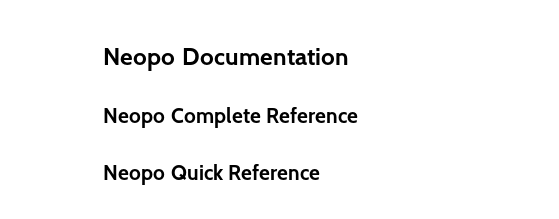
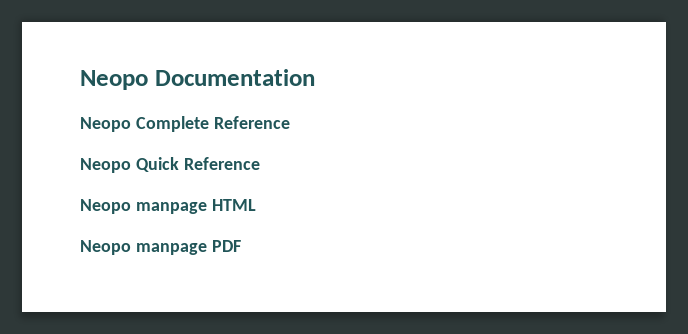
(321, 172) none -> [80,199,256,214] [80,240,241,255] // Neopo manpage HTML // Neopo manpage PDF

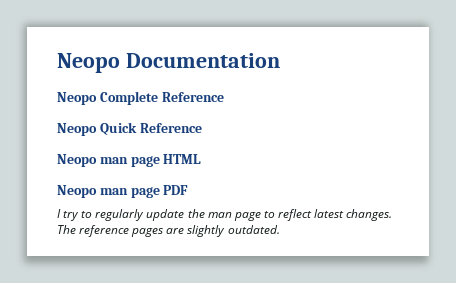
[135,202,207,214] manpage -> [99,156,160,167] man page
[135,243,207,255] manpage -> [99,187,160,198] man page
(241, 246) none -> [57,209,393,221] [57,225,280,237] // I try to regularly update the man page to reflect latest changes. The reference pages are slightly outdated.

